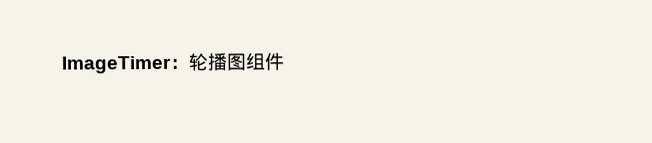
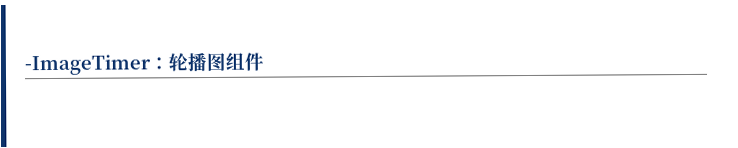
[61,55,172,74] ImageTimer -> [24,54,151,76] -ImageTimer

